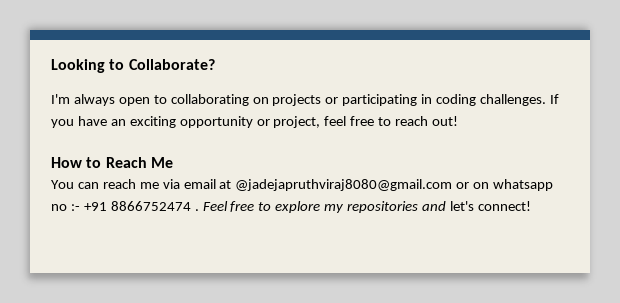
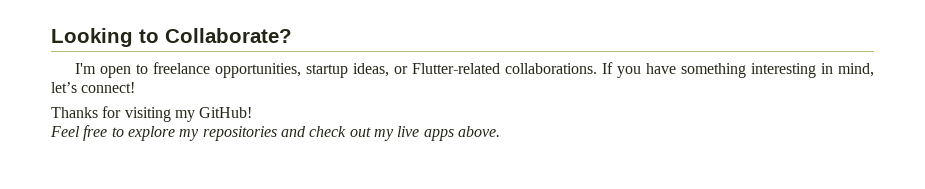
[73,94,115,106] always -> (97, 68) none
[170,94,559,106] [51,116,459,128] [51,157,173,168] [51,179,554,191] [51,201,199,211] collaborating on projects or participating in coding challenges. If you have an exciting opportunity or project, feel free to reach out! // How to Reach Me // You can reach me via email at @jadejapruthviraj8080@gmail.com or on whatsapp no :- +91 8866752474 . -> [153,62,874,78] [51,82,136,93] [51,106,253,122] freelance opportunities, startup ideas, or Flutter-related collaborations. If you have something interesting in mind, let’s connect! // Thanks for visiting my GitHub! //
[449,201,531,211] let's connect! -> [309,126,500,141] check out my live apps above.

